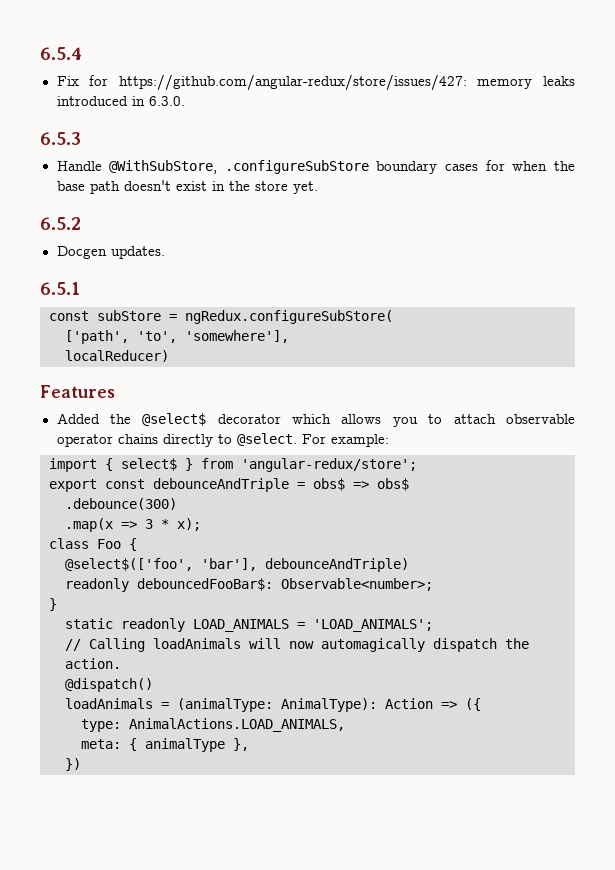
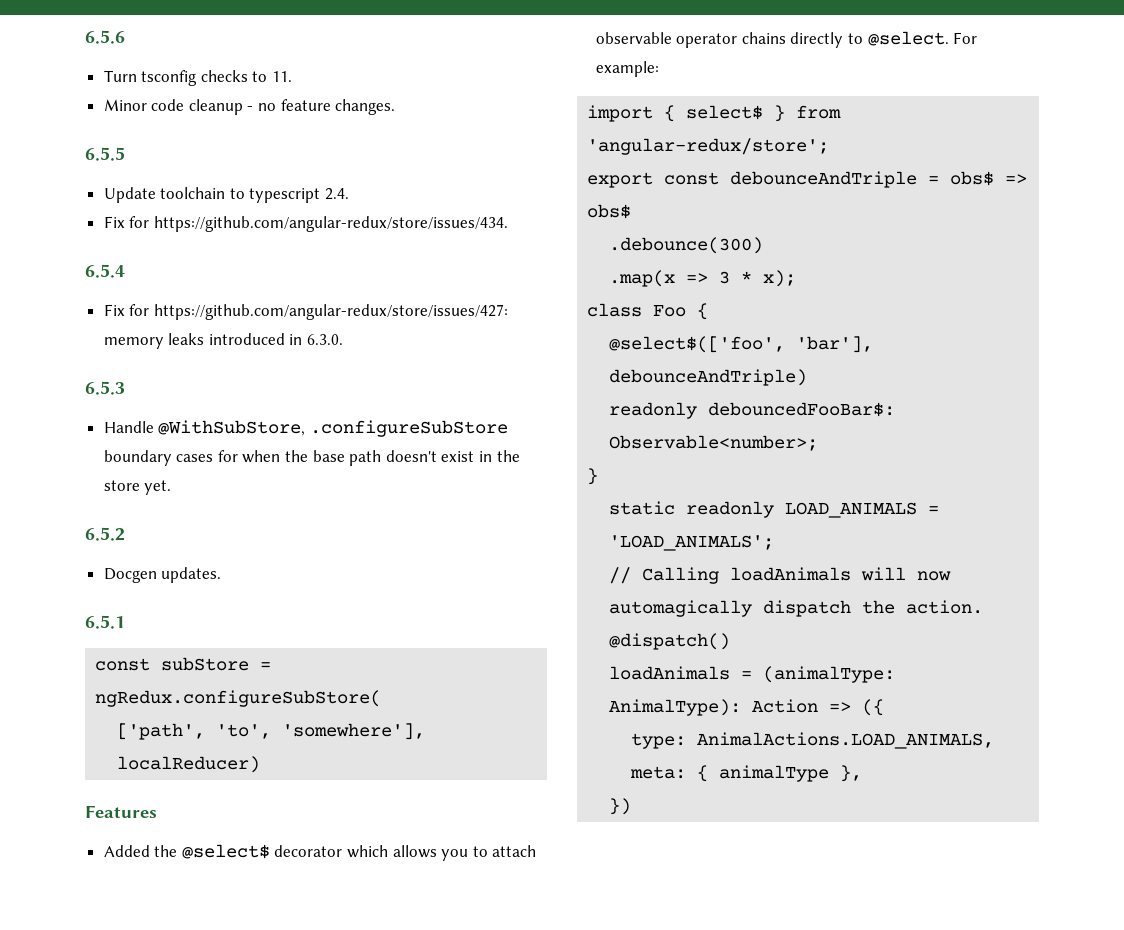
(40, 53) none -> [85,30,125,44] [103,70,293,86] [103,99,396,115] [85,147,125,161] [103,187,350,203] [103,216,508,232] 6.5.6 // Turn tsconfig checks to 11. // Minor code cleanup - no feature changes. // 6.5.5 // Update toolchain to typescript 2.4. // Fix for https://github.com/angular-redux/store/issues/434. //

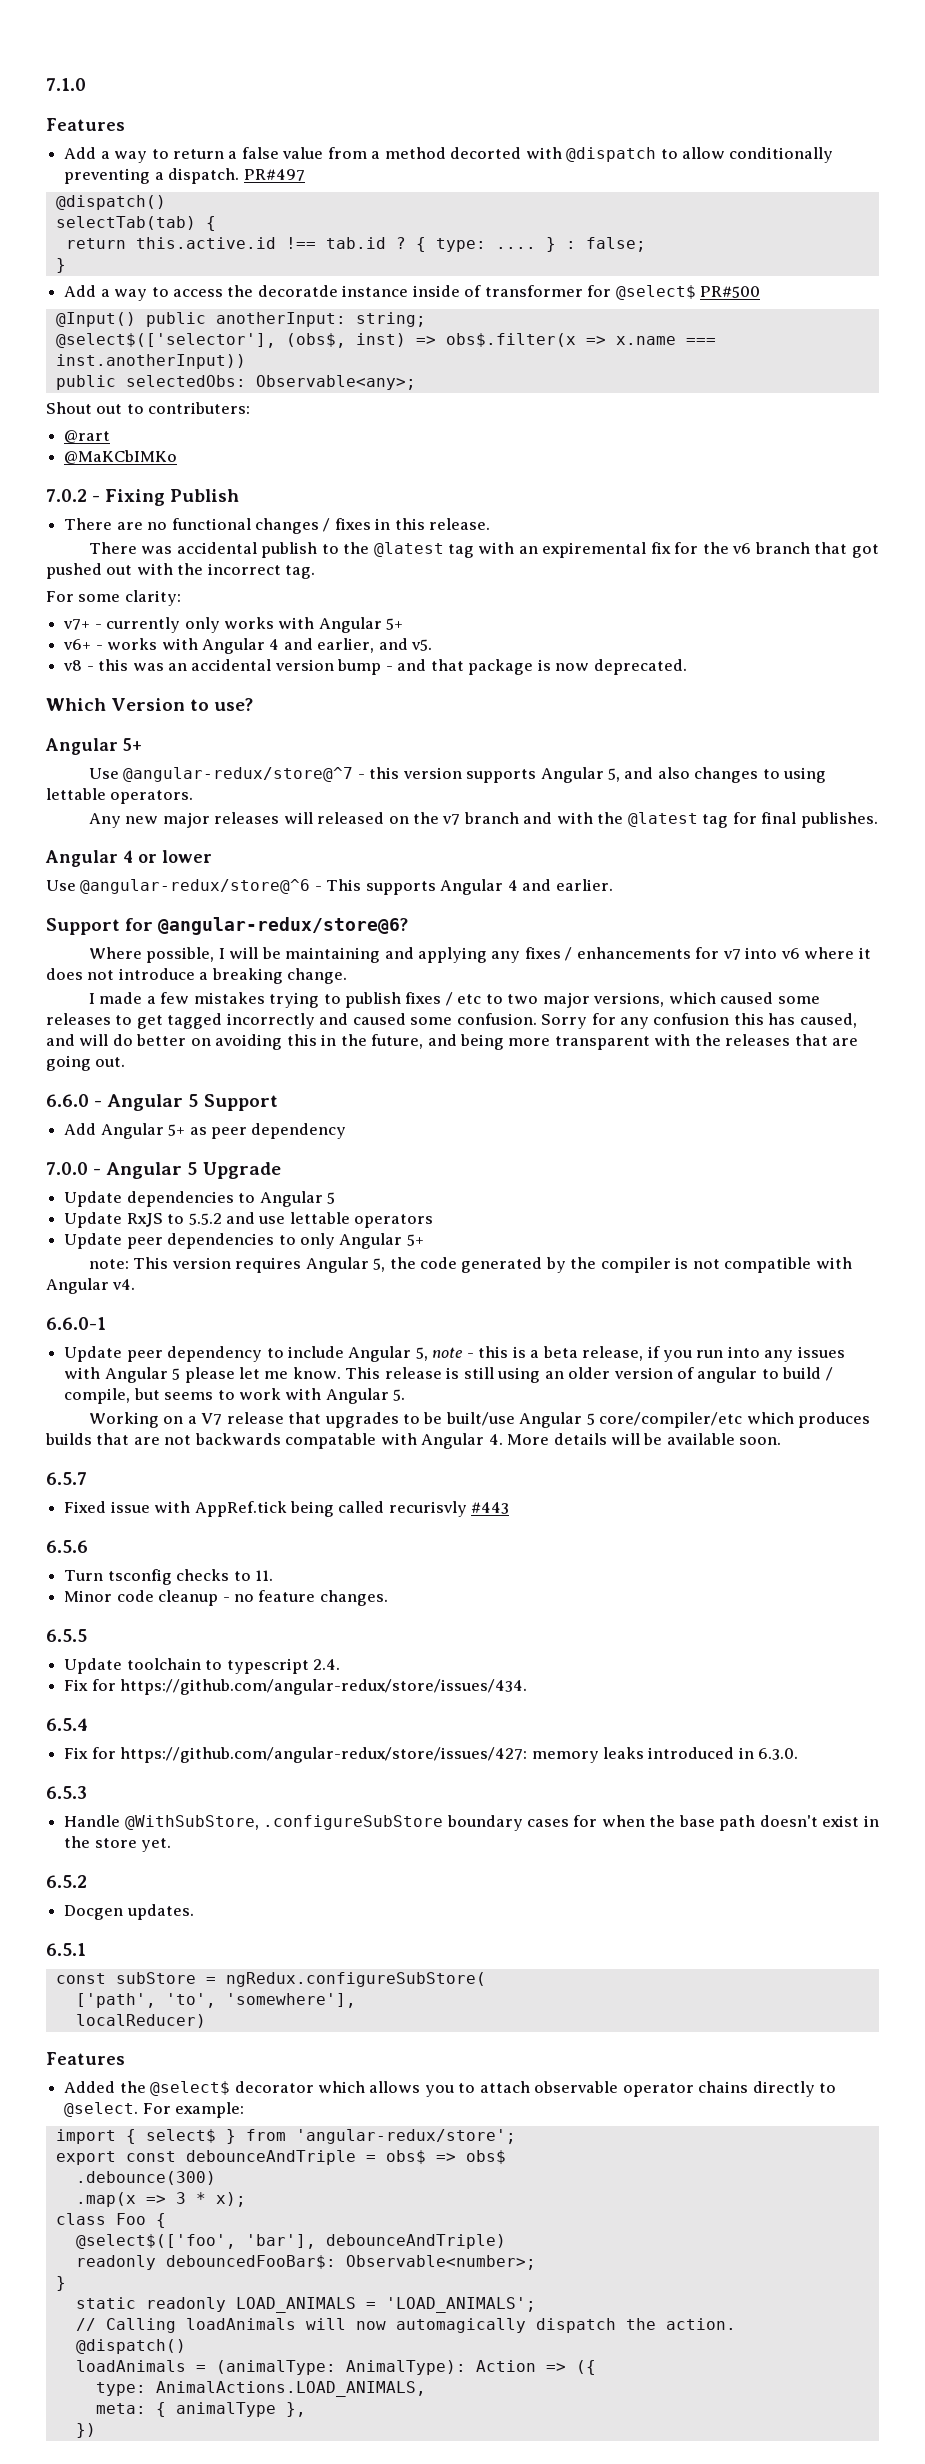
(85, 37) none -> [46,78,86,91] [46,118,125,131] [64,147,834,163] [64,168,305,184] [55,195,166,210] [55,216,216,231] [65,237,646,252] [55,258,66,273] [64,285,761,301] [55,312,426,327] [55,333,716,348] [55,354,246,369] [55,375,416,390] [46,402,251,414] [64,430,111,443] [64,450,178,464] [46,489,240,506] [64,518,491,534] [88,542,879,558] [46,563,316,579] [46,590,181,606] [63,617,404,633] [63,638,433,654] [63,659,687,675] [46,698,254,711] [45,738,142,755] [88,767,827,783] [46,788,194,804] [88,812,878,828] [45,850,212,867] [46,879,613,895] [46,917,409,935] [88,947,871,963] [46,968,348,984] [88,992,820,1008] [46,1013,857,1029] [46,1034,859,1050] [46,1055,126,1071] [46,1094,278,1111] [64,1123,347,1139] [46,1162,281,1179] [64,1191,335,1207] [64,1212,434,1228] [64,1233,424,1249] [88,1257,852,1273] [46,1278,136,1294] [46,1317,106,1330] [64,1346,845,1362] [64,1367,833,1383] [64,1388,406,1404] [88,1412,871,1428] [45,1433,782,1449] [46,1472,87,1485] [64,1501,510,1517] 7.1.0 // Features // Add a way to return a false value from a method decorted with @dispatch to allow conditionally preventing a dispatch. PR#497 // @dispatch() // selectTab(tab) { // return this.active.id !== tab.id ? { type: .... } : false; // } // Add a way to access the decoratde instance inside of transformer for @select$ PR#500 // @Input() public anotherInput: string; // @select$(['selector'], (obs$, inst) => obs$.filter(x => x.name === inst.anotherInput)) // public selectedObs: Observable<any>; // Shout out to contributers: // @rart // @MaKCbIMKo // 7.0.2 - Fixing Publish // There are no functional changes / fixes in this release. // There was accidental publish to the @latest tag with an expiremental fix for the v6 branch that got pushed out with the incorrect tag. // For some clarity: // v7+ - currently only works with Angular 5+ // v6+ - works with Angular 4 and earlier, and v5. // v8 - this was an accidental version bump - and that package is now deprecated. // Which Version to use? // Angular 5+ // Use @angular-redux/store@^7 - this version supports Angular 5, and also changes to using lettable operators. // Any new major releases will released on the v7 branch and with the @latest tag for final publishes. // Angular 4 or lower // Use @angular-redux/store@^6 - This supports Angular 4 and earlier. // Support for @angular-redux/store@6? // Where possible, I will be maintaining and applying any fixes / enhancements for v7 into v6 where it does not introduce a breaking change. // I made a few mistakes trying to publish fixes / etc to two major versions, which caused some releases to get tagged incorrectly and caused some confusion. Sorry for any confusion this has caused, and will do better on avoiding this in the future, and being more transparent with the releases that are going out. // 6.6.0 - Angular 5 Support // Add Angular 5+ as peer dependency // 7.0.0 - Angular 5 Upgrade // Update dependencies to Angular 5 // Update RxJS to 5.5.2 and use lettable operators // Update peer dependencies to only Angular 5+ // note: This version requires Angular 5, the code generated by the compiler is not compatible with Angular v4. // 6.6.0-1 // Update peer dependency to include Angular 5, note - this is a beta release, if you run into any issues with Angular 5 please let me know. This release is still using an older version of angular to build / compile, but seems to work with Angular 5. // Working on a V7 release that upgrades to be built/use Angular 5 core/compiler/etc which produces builds that are not backwards compatable with Angular 4. More details will be available soon. // 6.5.7 // Fixed issue with AppRef.tick being called recurisvly #443 //

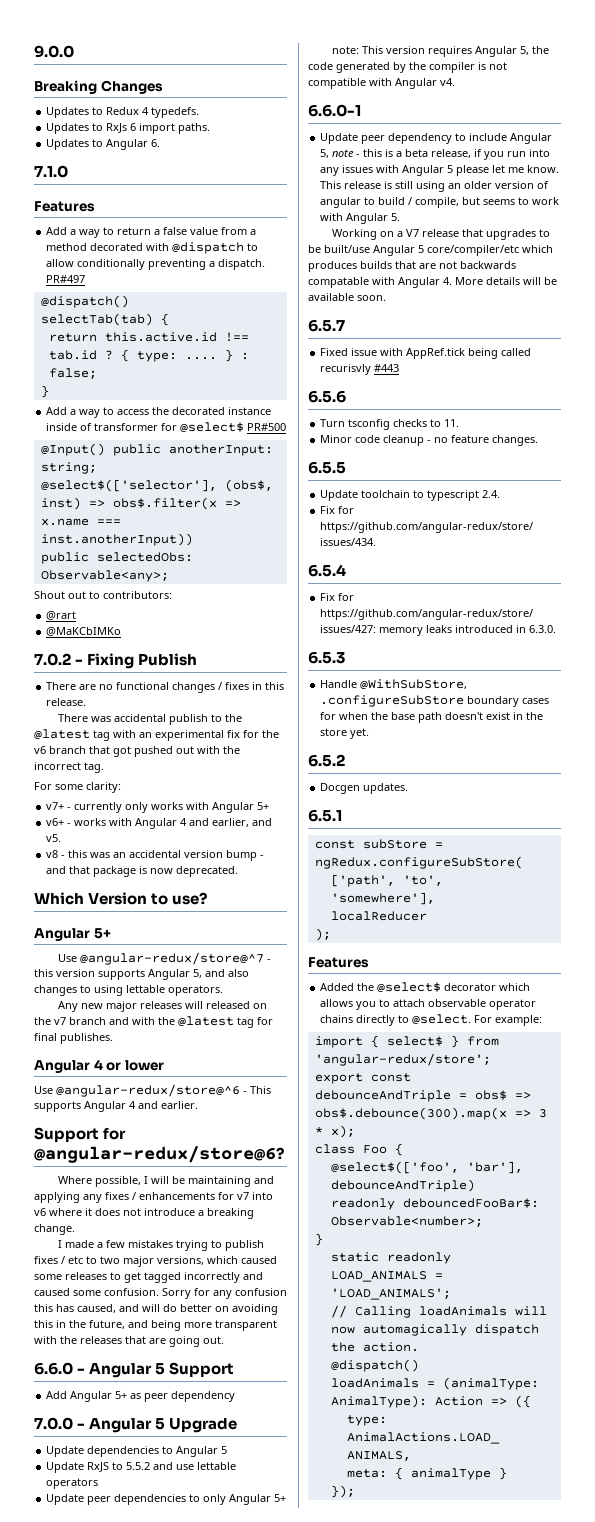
(46, 84) none -> [34,45,74,58] [34,80,163,94] [46,107,200,118] [46,123,211,134] [46,139,161,150] 9.0.0 // Breaking Changes // Updates to Redux 4 typedefs. // Updates to RxJs 6 import paths. // Updates to Angular 6. //
[450,147,522,159] decorted -> [90,243,144,251] decorated
[257,285,338,297] decoratde -> [172,407,226,415] decorated
[148,402,251,414] contributers: -> [103,591,172,599] contributors:
[542,542,647,558] expiremental -> [155,730,224,741] experimental
[75,2014,206,2028] localReducer) -> [330,911,427,921] [314,928,331,941] localReducer // );
[465,2150,506,2164] [75,2171,216,2185] [75,2192,136,2207] obs$ // .debounce(300) // .map(x -> [314,1107,507,1120] obs$.debounce(300).map(x
[285,2402,306,2417] [75,2423,96,2438] }, // }) -> [498,1467,507,1480] [330,1485,355,1498] } // });

